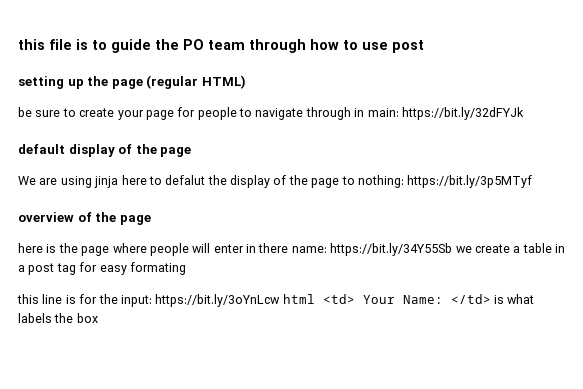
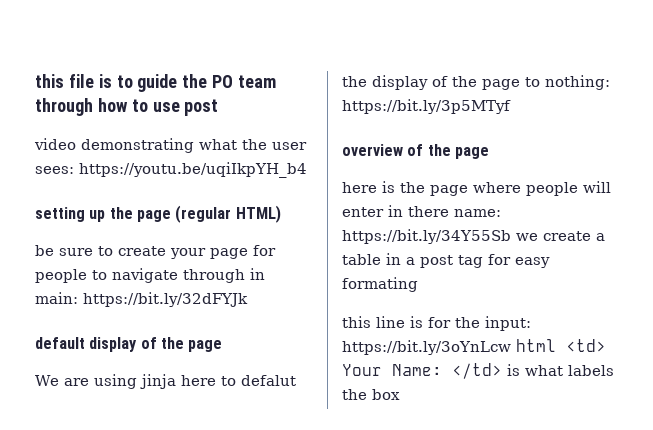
(424, 46) none -> [34,138,307,153] [35,162,307,178] // video demonstrating what the user sees: https://youtu.be/uqiIkpYH_b4

